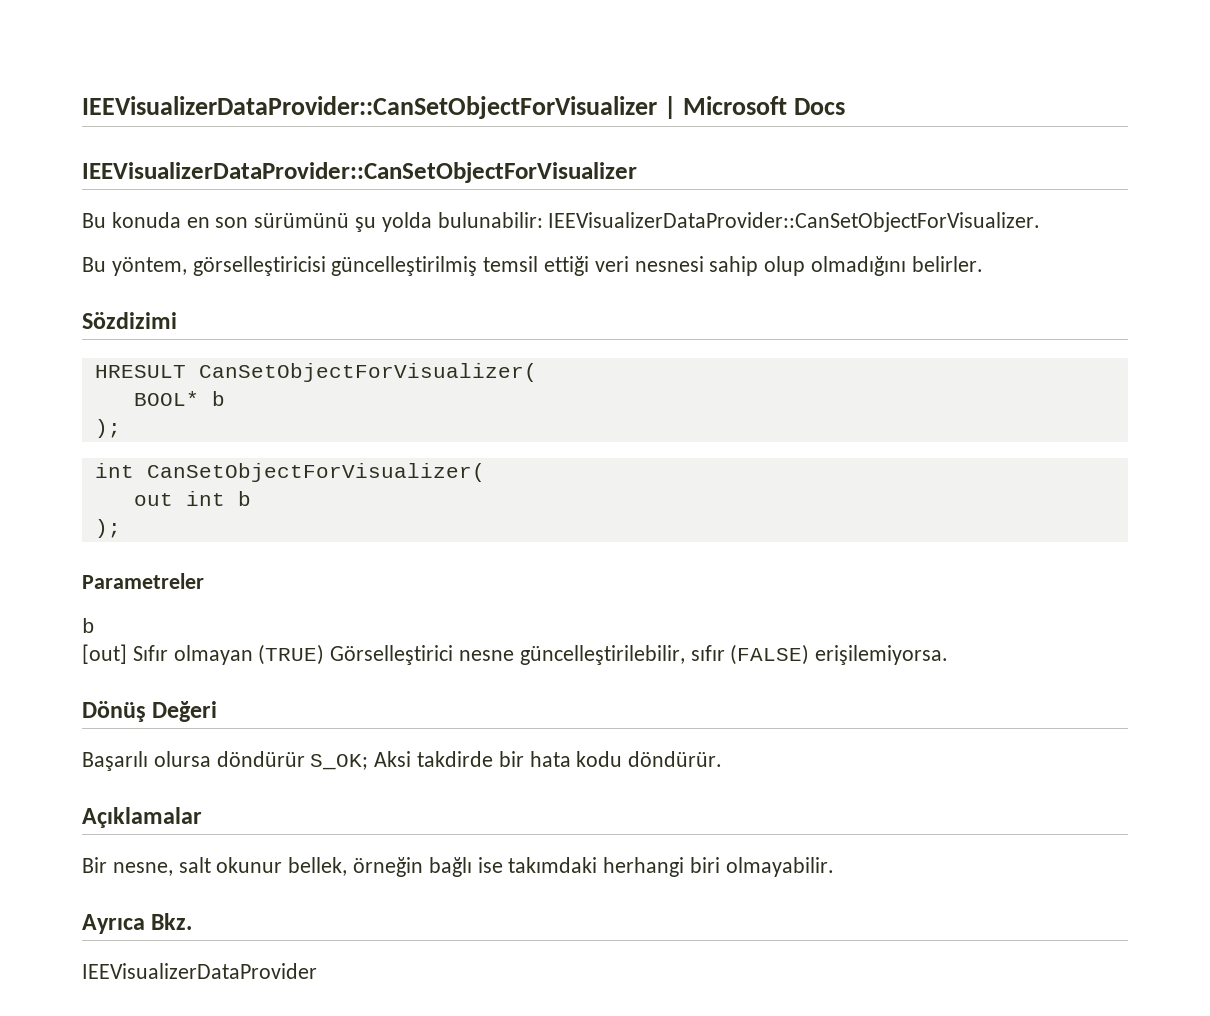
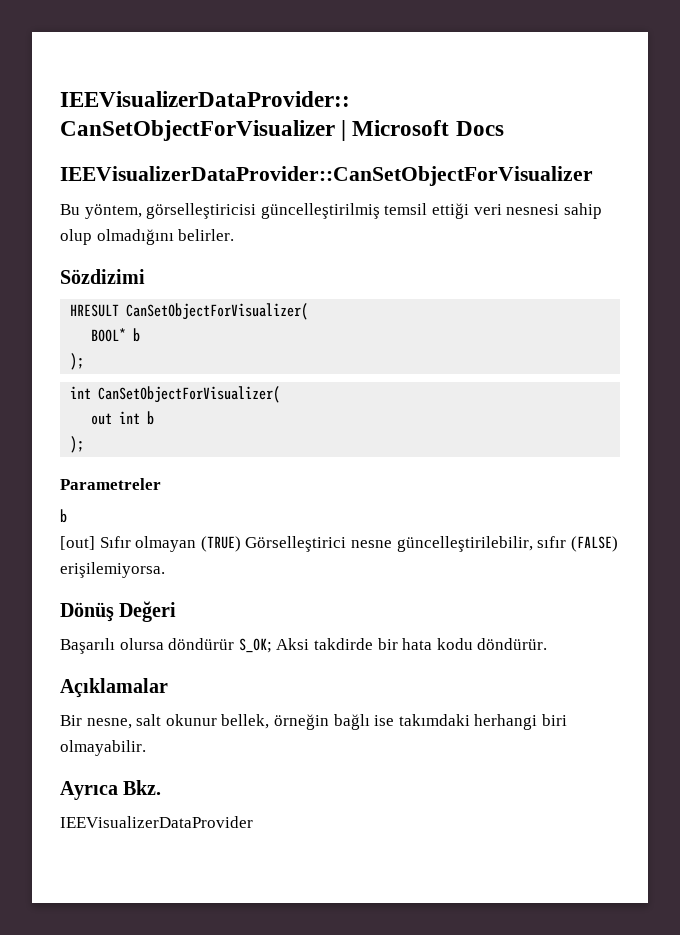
[82,212,1041,232] // Bu konuda en son sürümünü şu yolda bulunabilir: IEEVisualizerDataProvider::CanSetObjectForVisualizer. -> (593, 176) none

